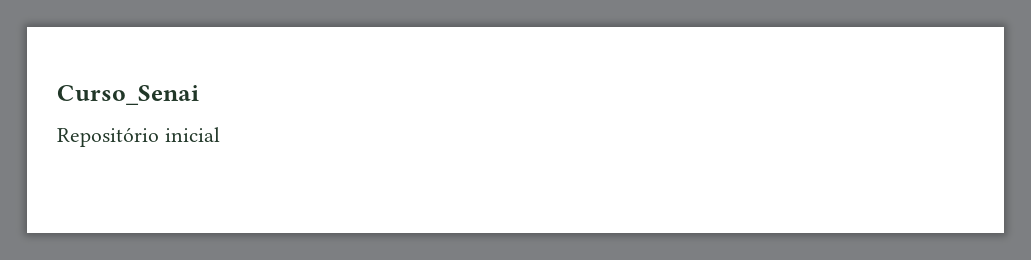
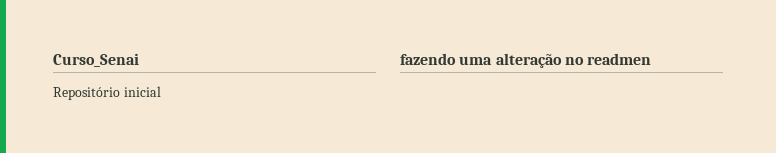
(220, 134) none -> [400,53,652,68] // fazendo uma alteração no readmen

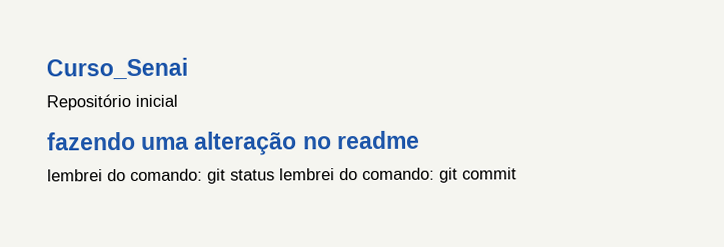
[587,53,652,65] readmen -> [336,130,420,150] [47,167,517,184] readme // lembrei do comando: git status lembrei do comando: git commit

